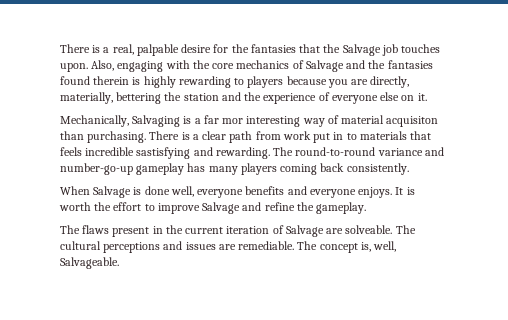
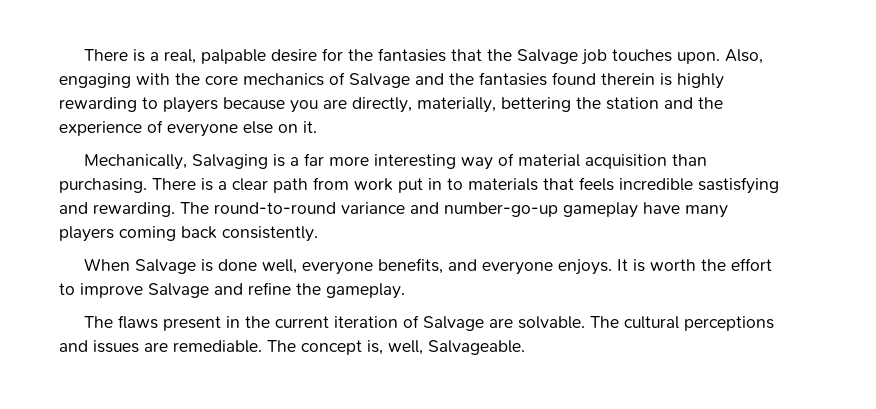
[222,118,244,124] mor -> [329,156,370,166] more
[386,116,439,127] acquisiton -> [585,154,668,169] acquisition
[187,163,206,172] has -> [643,202,680,214] have
[245,186,285,195] benefits -> [378,258,444,274] benefits,
[345,225,393,234] solveable. -> [518,316,586,329] solvable.

